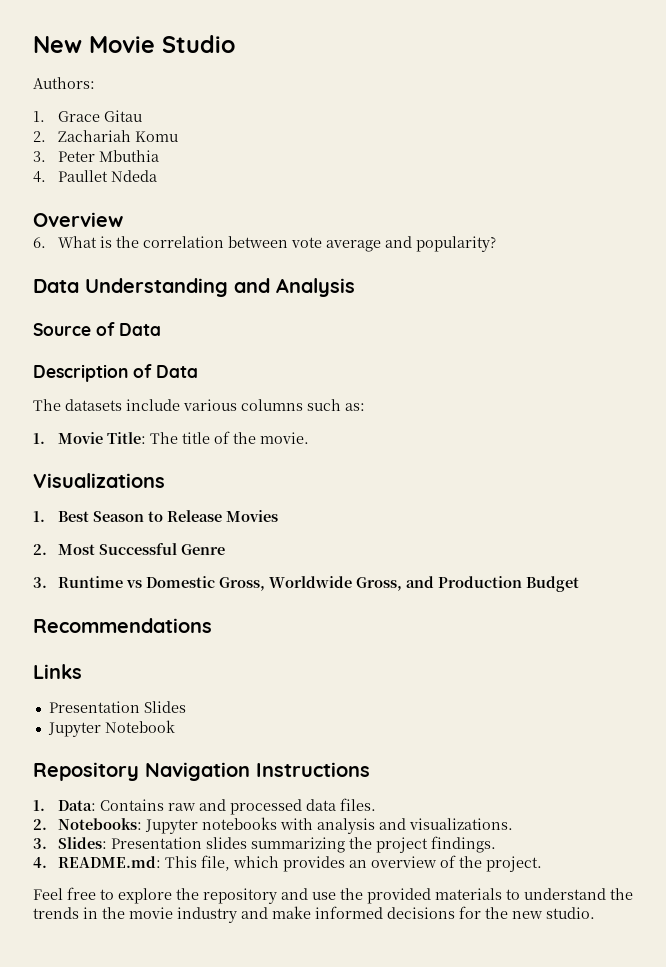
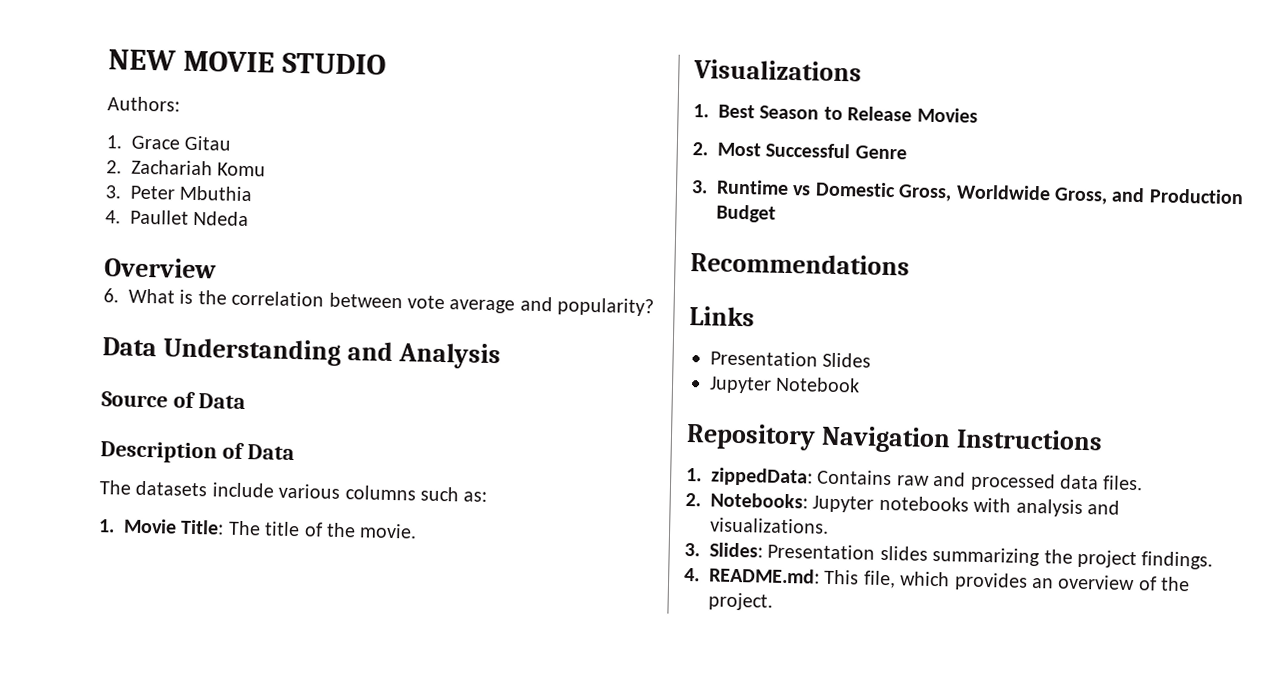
[33,35,235,53] New Movie Studio -> [108,49,387,75] NEW MOVIE STUDIO
[58,800,97,811] Data: -> [711,467,813,487] zippedData:
[33,887,633,904] [33,906,595,923] // Feel free to explore the repository and use the provided materials to understand the trends in the movie industry and make informed decisions for the new studio. -> (773, 601) none

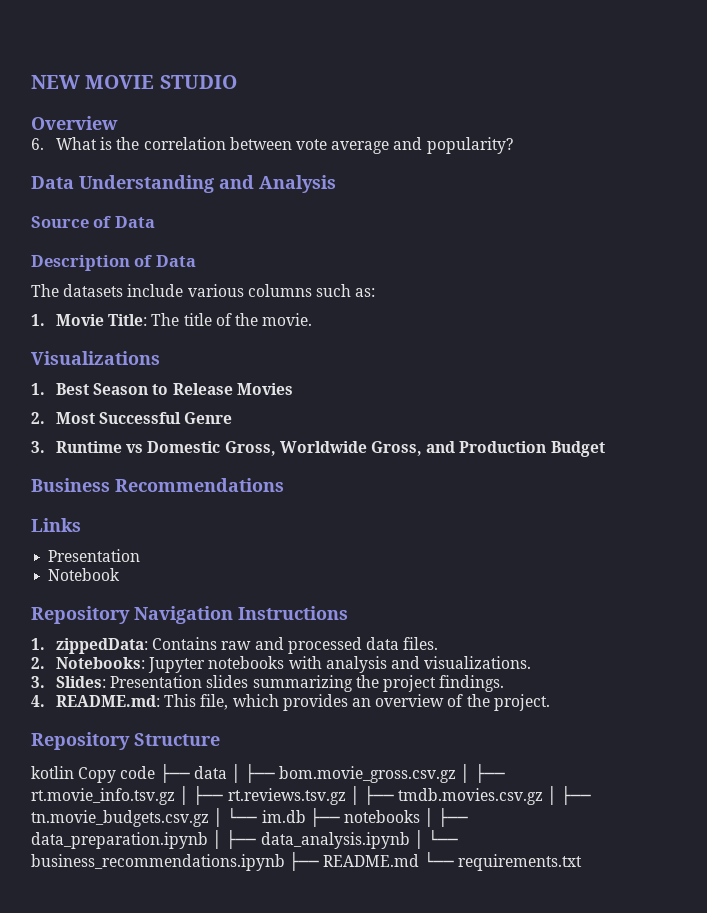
[107,96,180,112] [106,135,232,151] [106,159,267,177] [105,185,253,202] [105,209,250,227] // Authors: // 1. Grace Gitau // 2. Zachariah Komu // 3. Peter Mbuthia // 4. Paullet Ndeda -> (237, 82) none
(776, 213) none -> [31,478,110,492] Business
[822,352,872,368] [709,376,772,394] Slides // Jupyter -> (141, 555) //
(773, 601) none -> [31,732,220,750] [31,763,505,783] [31,785,592,805] [31,807,469,827] [31,829,458,849] [31,851,582,871] // Repository Structure // kotlin Copy code ├── data │ ├── bom.movie_gross.csv.gz │ ├── rt.movie_info.tsv.gz │ ├── rt.reviews.tsv.gz │ ├── tmdb.movies.csv.gz │ ├── tn.movie_budgets.csv.gz │ └── im.db ├── notebooks │ ├── data_preparation.ipynb │ ├── data_analysis.ipynb │ └── business_recommendations.ipynb ├── README.md └── requirements.txt

